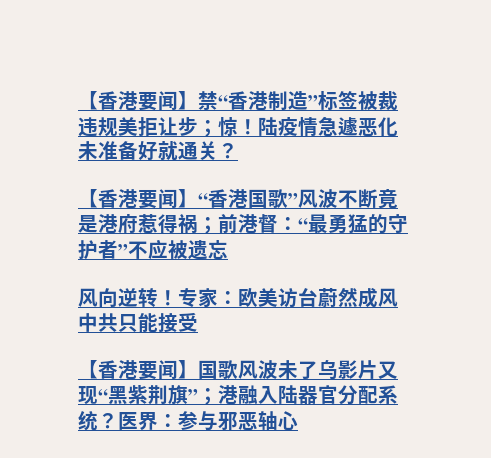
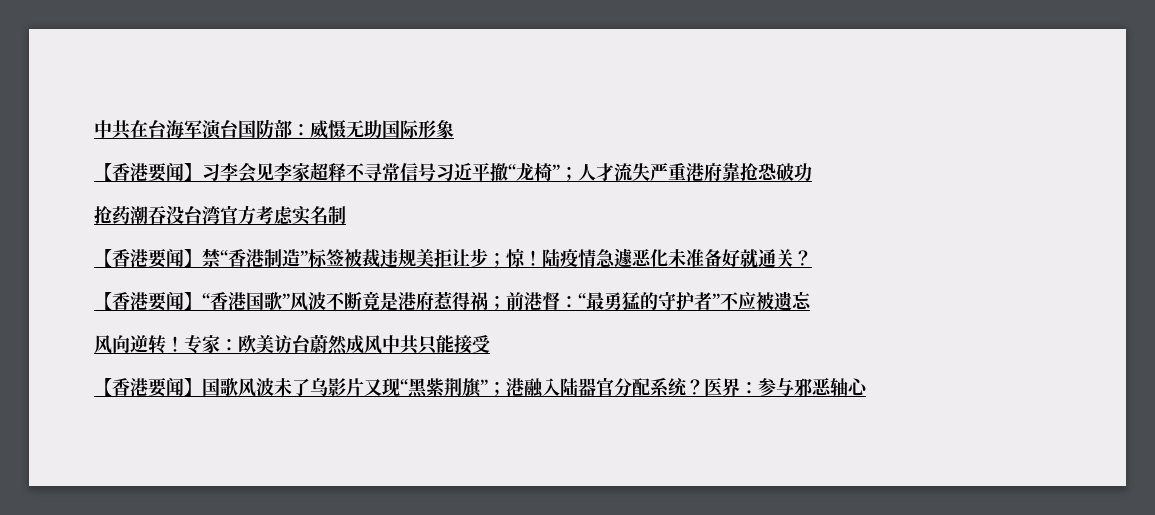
(78, 100) none -> [94,119,454,140] [94,162,812,183] [94,205,346,225] 中共在台海军演台国防部：威慑无助国际形象 // 【香港要闻】习李会见李家超释不寻常信号习近平撤“龙椅”；人才流失严重港府靠抢恐破功 // 抢药潮吞没台湾官方考虑实名制 //

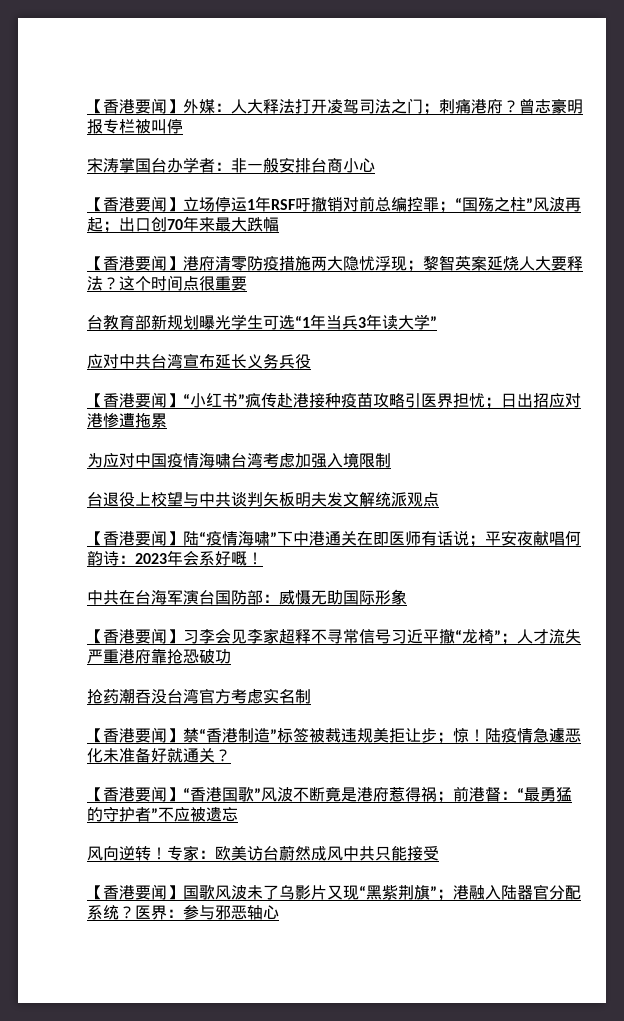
(94, 129) none -> [87,98,583,115] [87,118,183,134] [87,157,375,173] [87,196,581,213] [87,216,279,233] [87,255,583,272] [87,275,247,291] [87,314,437,330] [87,353,311,369] [87,392,581,409] [87,413,167,428] [87,452,391,468] [87,491,439,507] [87,530,581,547] [87,550,263,566] 【香港要闻】外媒：人大释法打开凌驾司法之门；刺痛港府？曾志豪明报专栏被叫停 // 宋涛掌国台办学者：非一般安排台商小心 // 【香港要闻】立场停运1年RSF吁撤销对前总编控罪；“国殇之柱”风波再起；出口创70年来最大跌幅 // 【香港要闻】港府清零防疫措施两大隐忧浮现；黎智英案延烧人大要释法？这个时间点很重要 // 台教育部新规划曝光学生可选“1年当兵3年读大学” // 应对中共台湾宣布延长义务兵役 // 【香港要闻】“小红书”疯传赴港接种疫苗攻略引医界担忧；日出招应对港惨遭拖累 // 为应对中国疫情海啸台湾考虑加强入境限制 // 台退役上校望与中共谈判矢板明夫发文解统派观点 // 【香港要闻】陆“疫情海啸”下中港通关在即医师有话说；平安夜献唱何韵诗：2023年会系好嘅！ //

